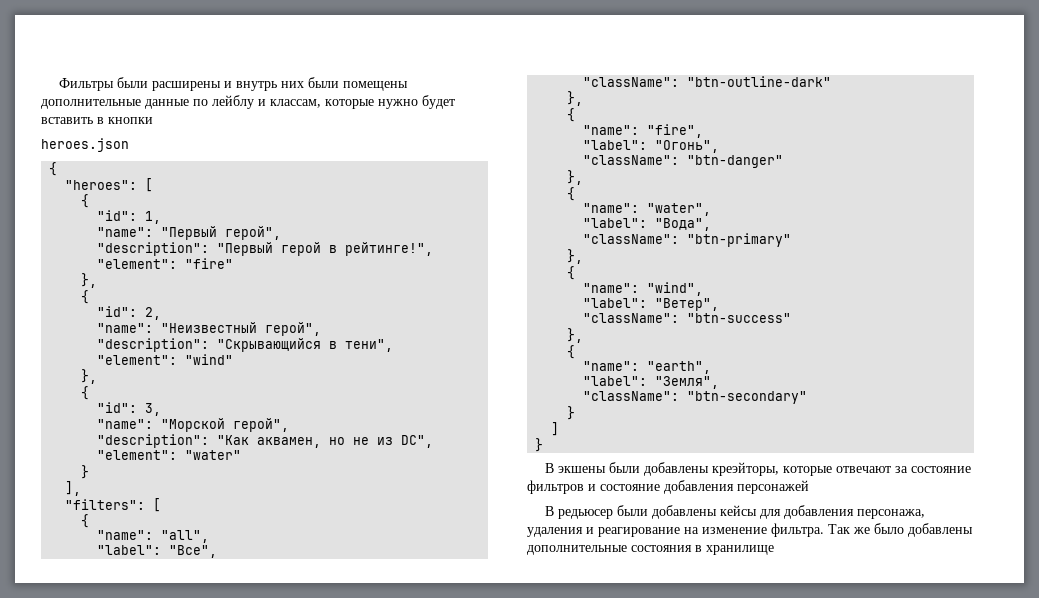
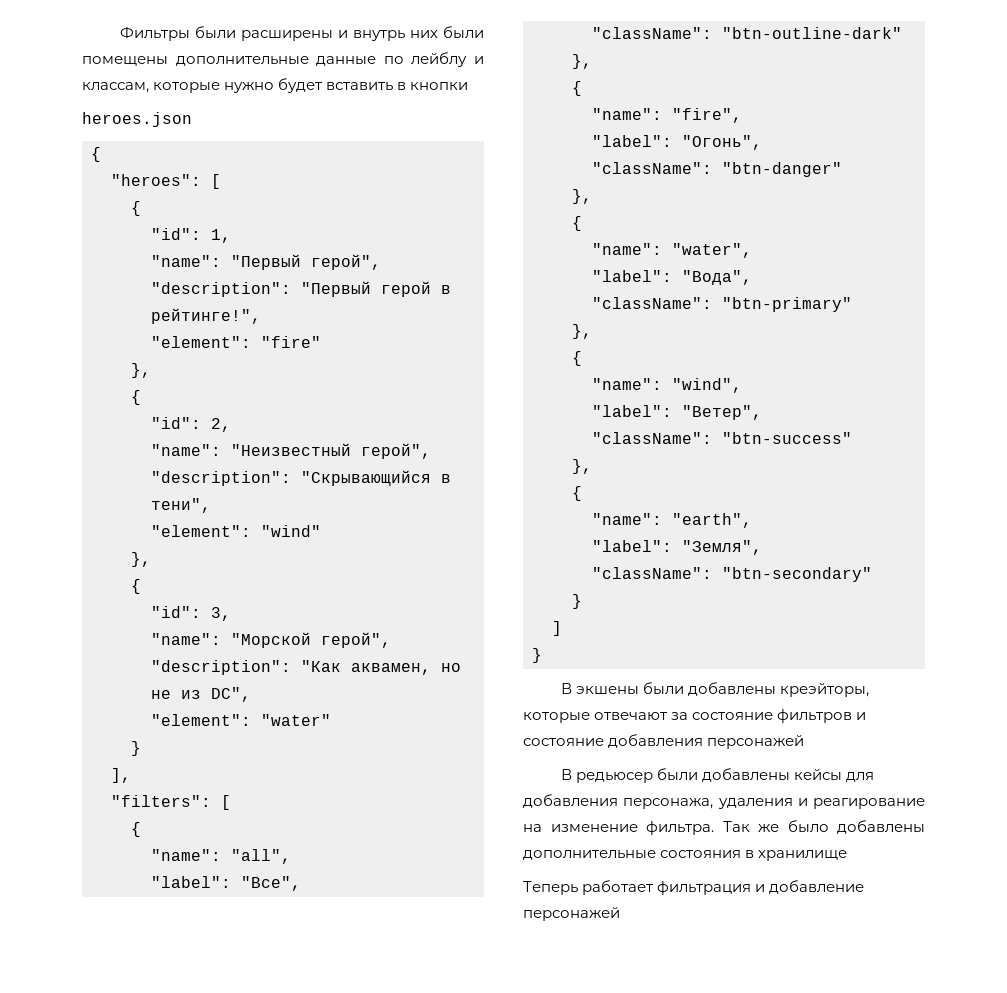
(774, 550) none -> [523,880,865,895] [523,907,620,921] // Теперь работает фильтрация и добавление персонажей

